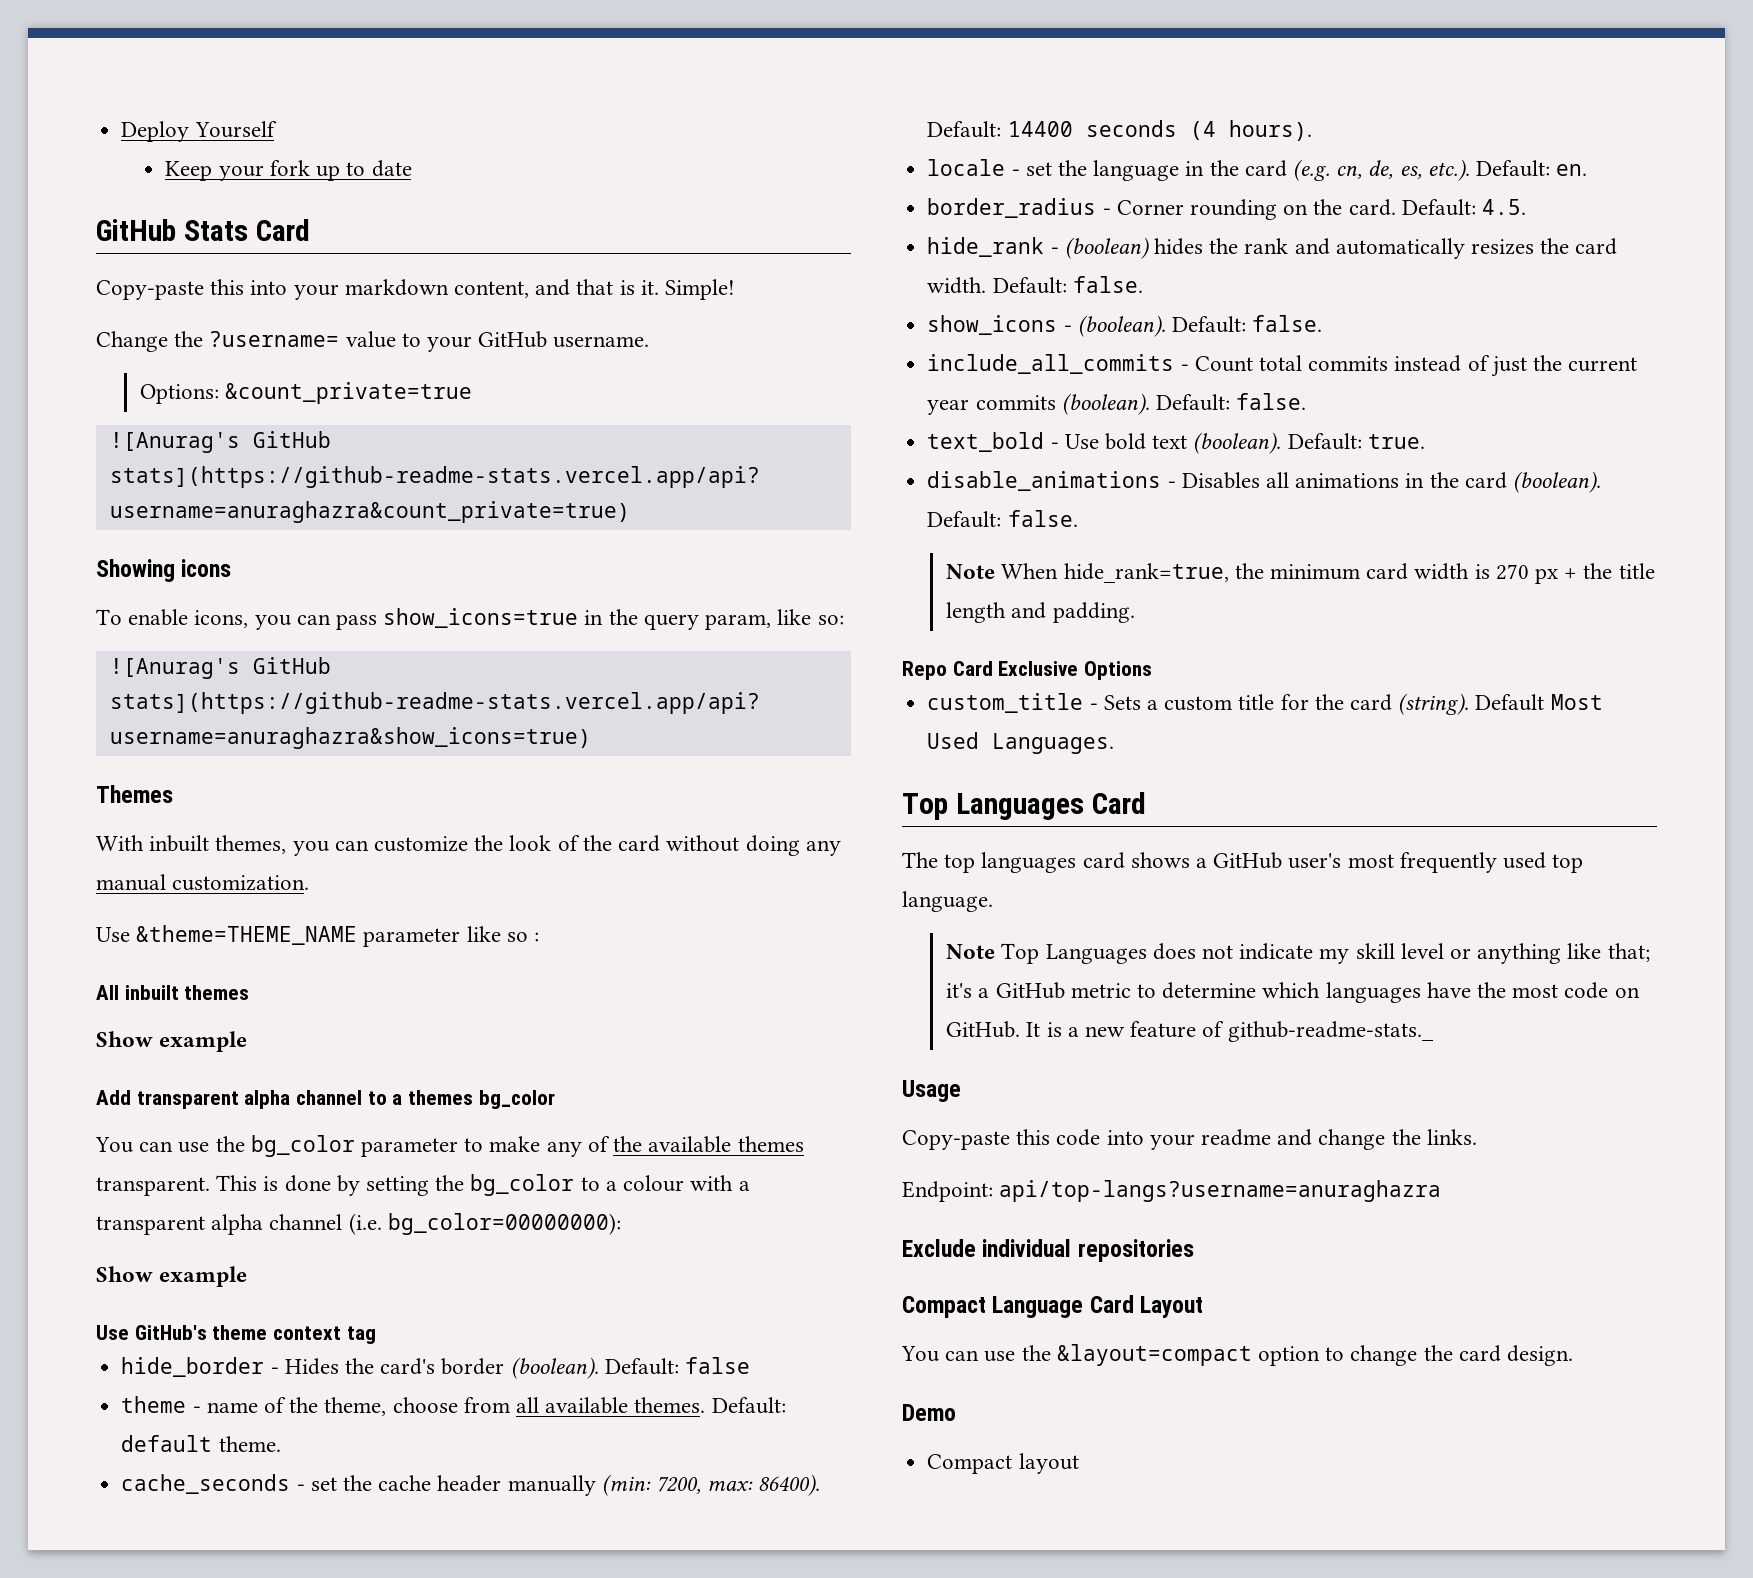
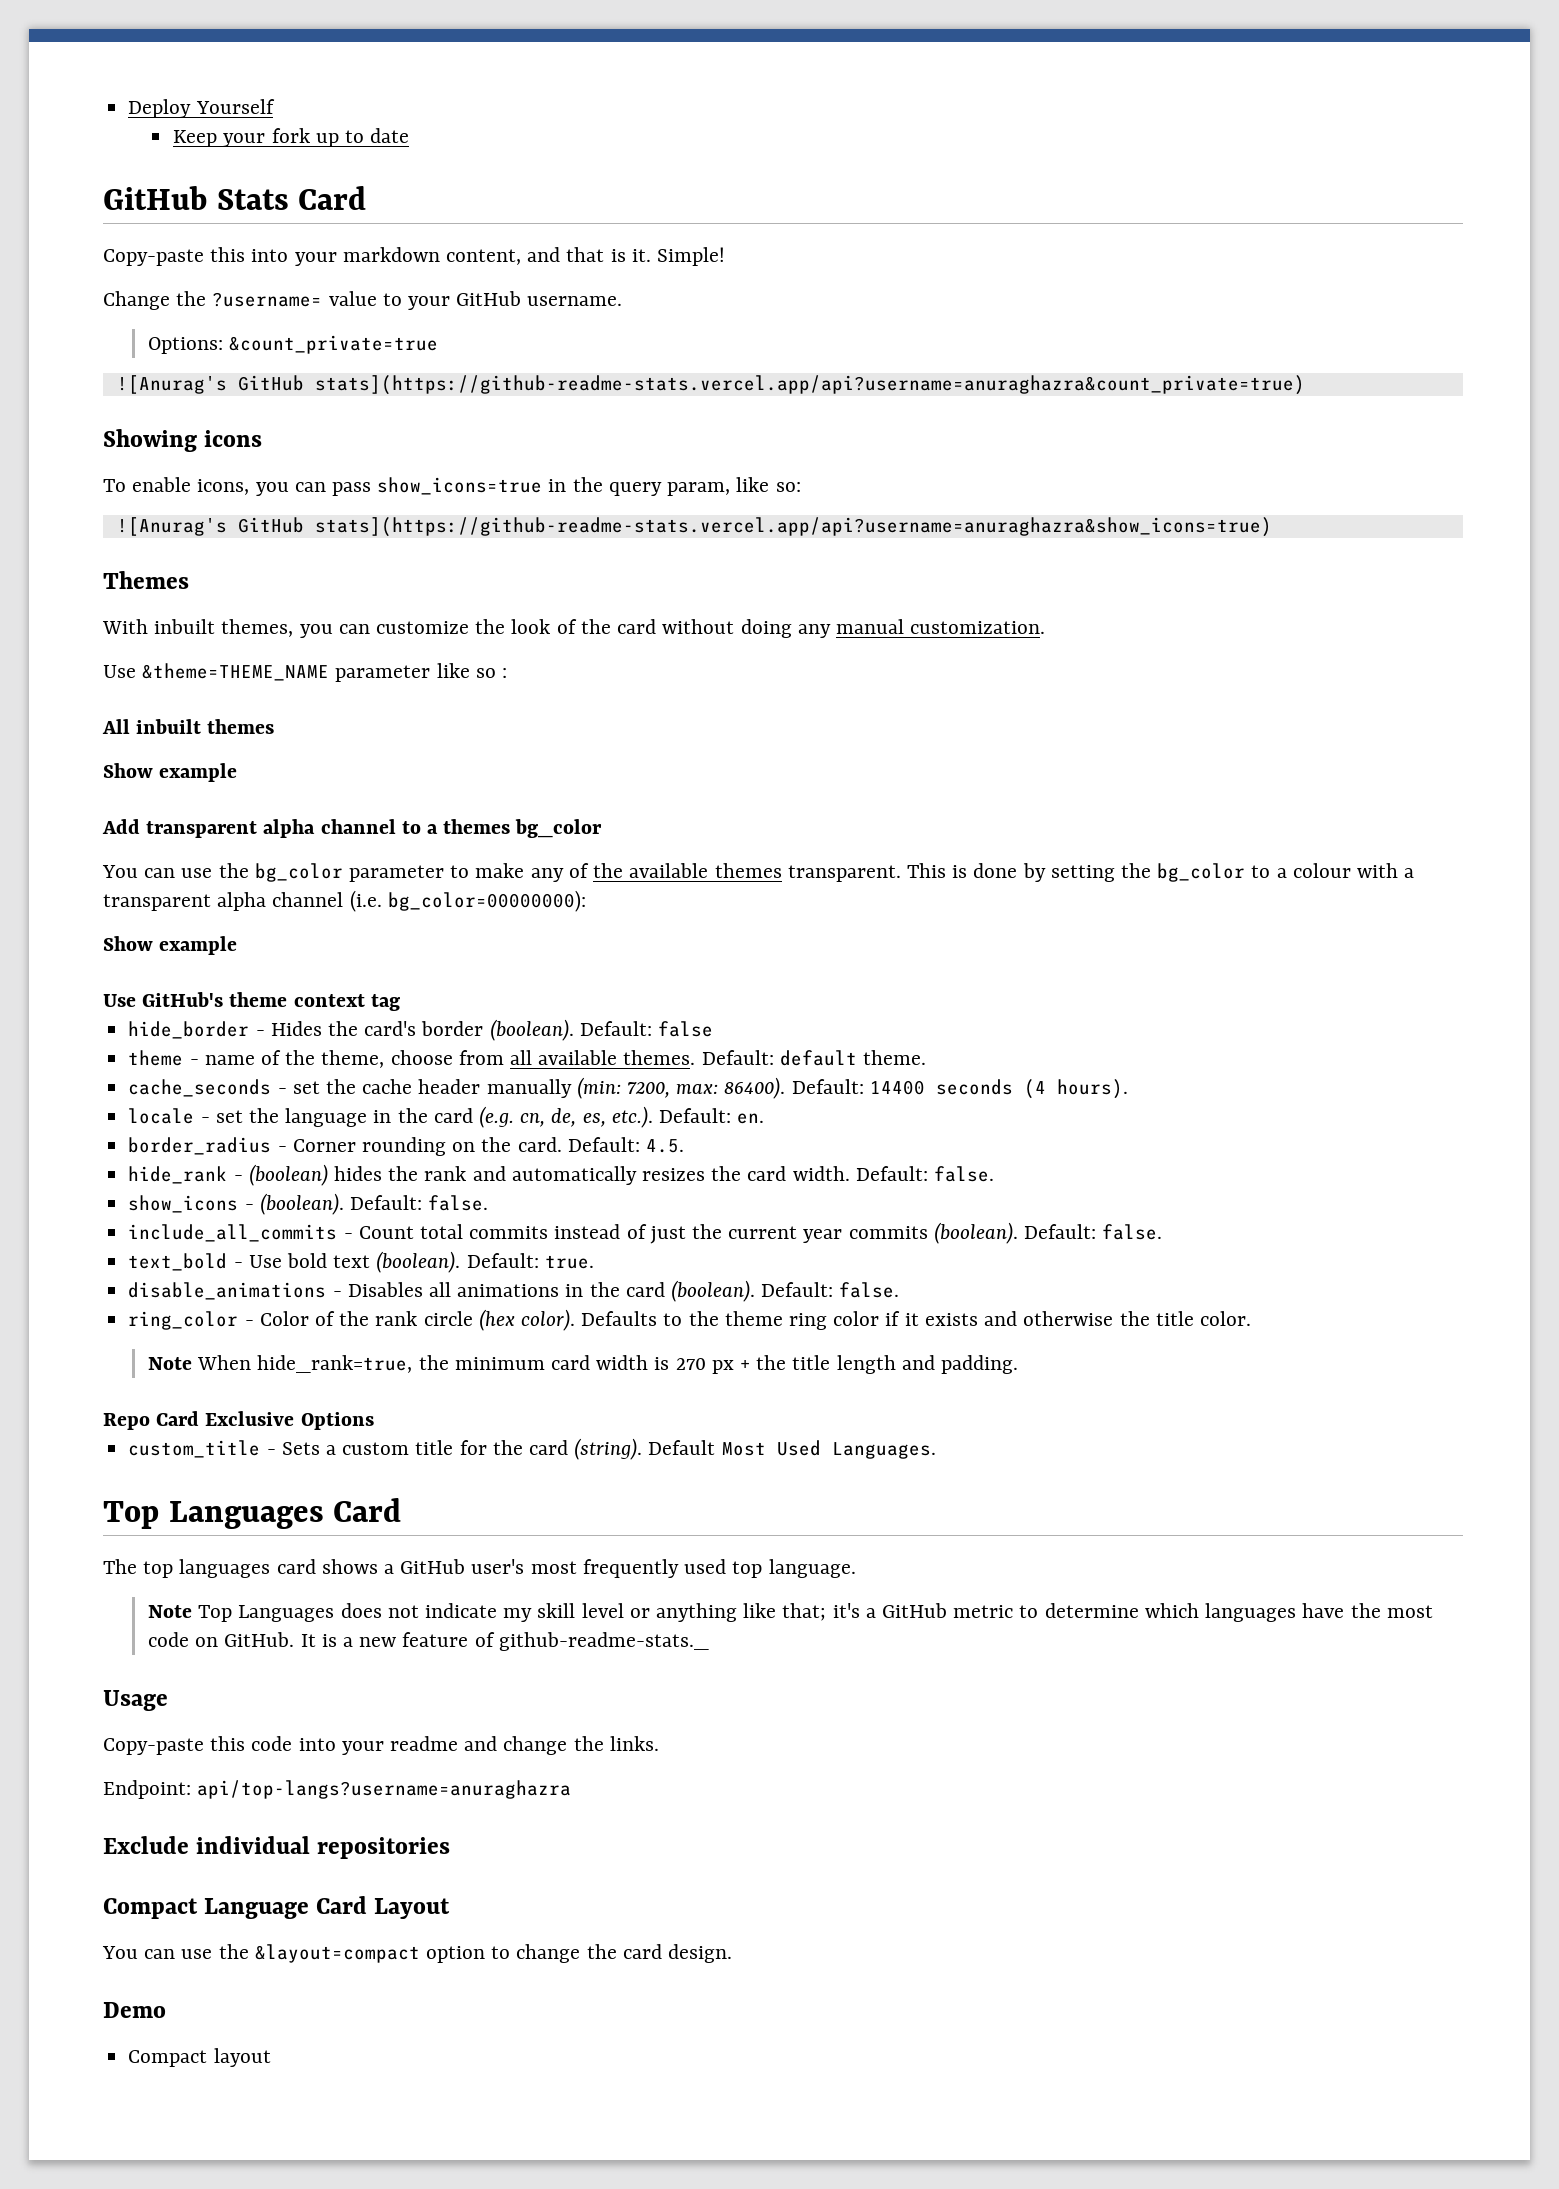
(1078, 518) none -> [128,1309,1251,1331] // ring_color - Color of the rank circle (hex color). Defaults to the theme ring color if it exists and otherwise the title color.

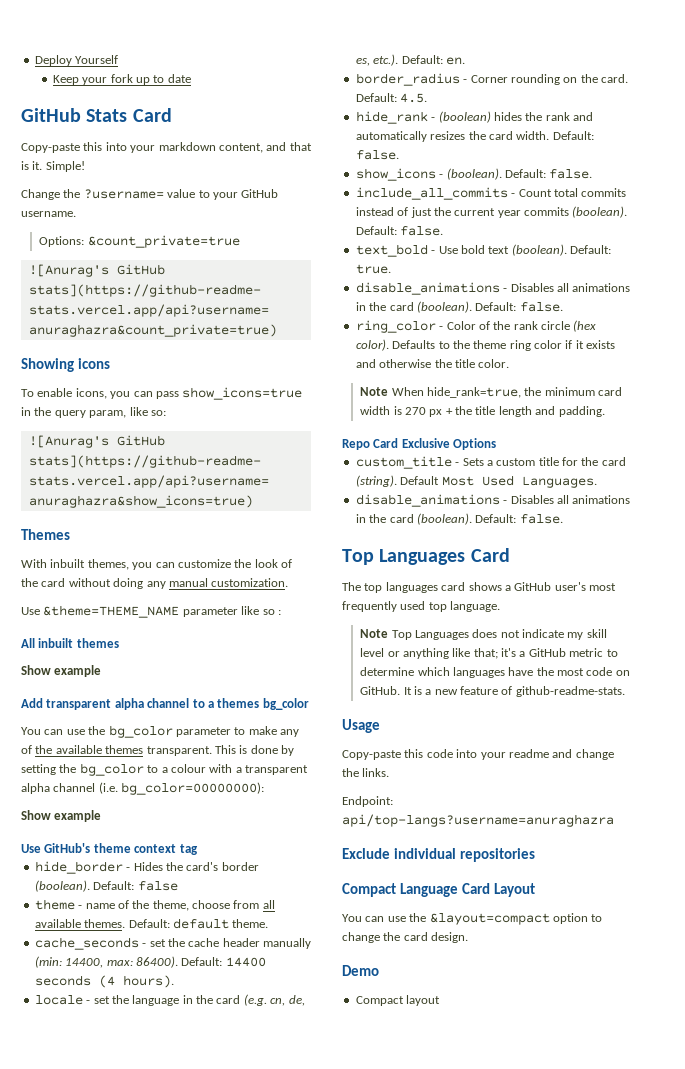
[626,1081,670,1098] 7200, -> [65,958,104,968] 14400,
(936, 1450) none -> [355,494,631,507] [355,513,563,525] // disable_animations - Disables all animations in the card (boolean). Default: false.
[498,1632,709,1651] github-readme-stats._ -> [515,686,625,697] github-readme-stats.

